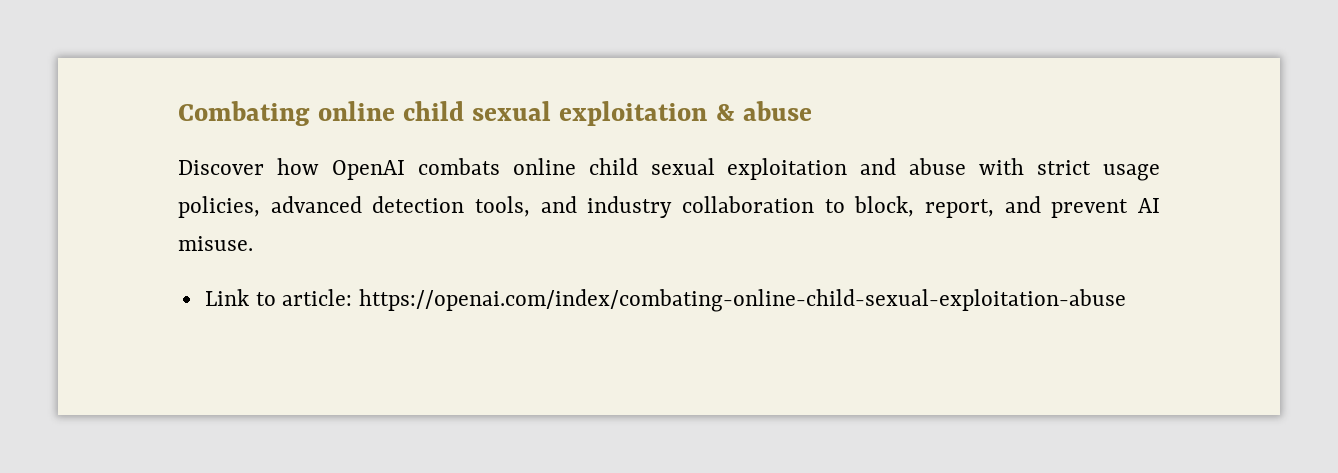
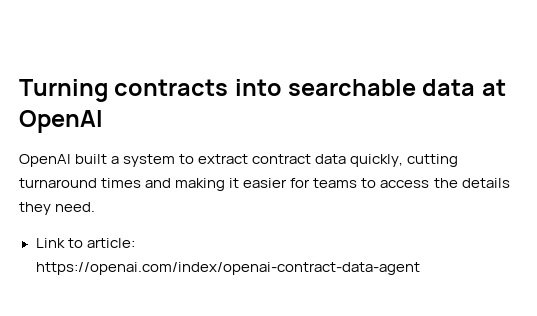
[178,101,812,126] [178,158,1160,181] [178,196,1160,218] [178,236,253,251] Combating online child sexual exploitation & abuse // Discover how OpenAI combats online child sexual exploitation and abuse with strict usage policies, advanced detection tools, and industry collaboration to block, report, and prevent AI misuse. -> [19,79,506,102] [19,110,103,133] [19,154,459,167] [19,178,510,191] [19,202,96,215] Turning contracts into searchable data at OpenAI // OpenAI built a system to extract contract data quickly, cutting turnaround times and making it easier for teams to access the details they need.
[358,289,1126,312] https://openai.com/index/combating-online-child-sexual-exploitation-abuse -> [35,262,420,275] https://openai.com/index/openai-contract-data-agent

